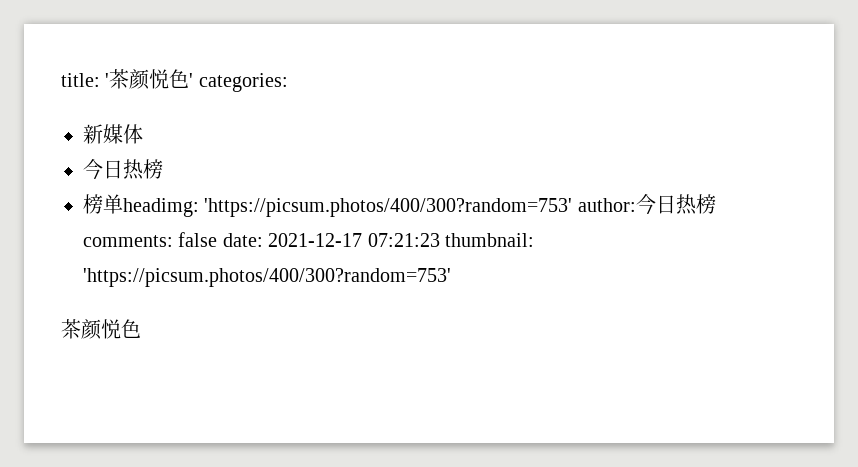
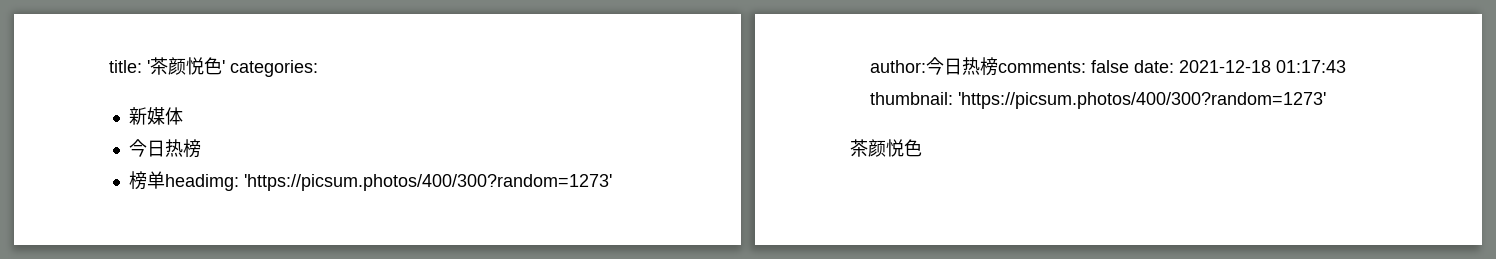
[204,198,573,217] 'https://picsum.photos/400/300?random=753' -> [243,174,612,191] 'https://picsum.photos/400/300?random=1273'
[268,233,534,247] [83,268,451,287] 2021-12-17 07:21:23 thumbnail: 'https://picsum.photos/400/300?random=753' -> [1178,60,1346,73] [869,92,1326,109] 2021-12-18 01:17:43 thumbnail: 'https://picsum.photos/400/300?random=1273'

